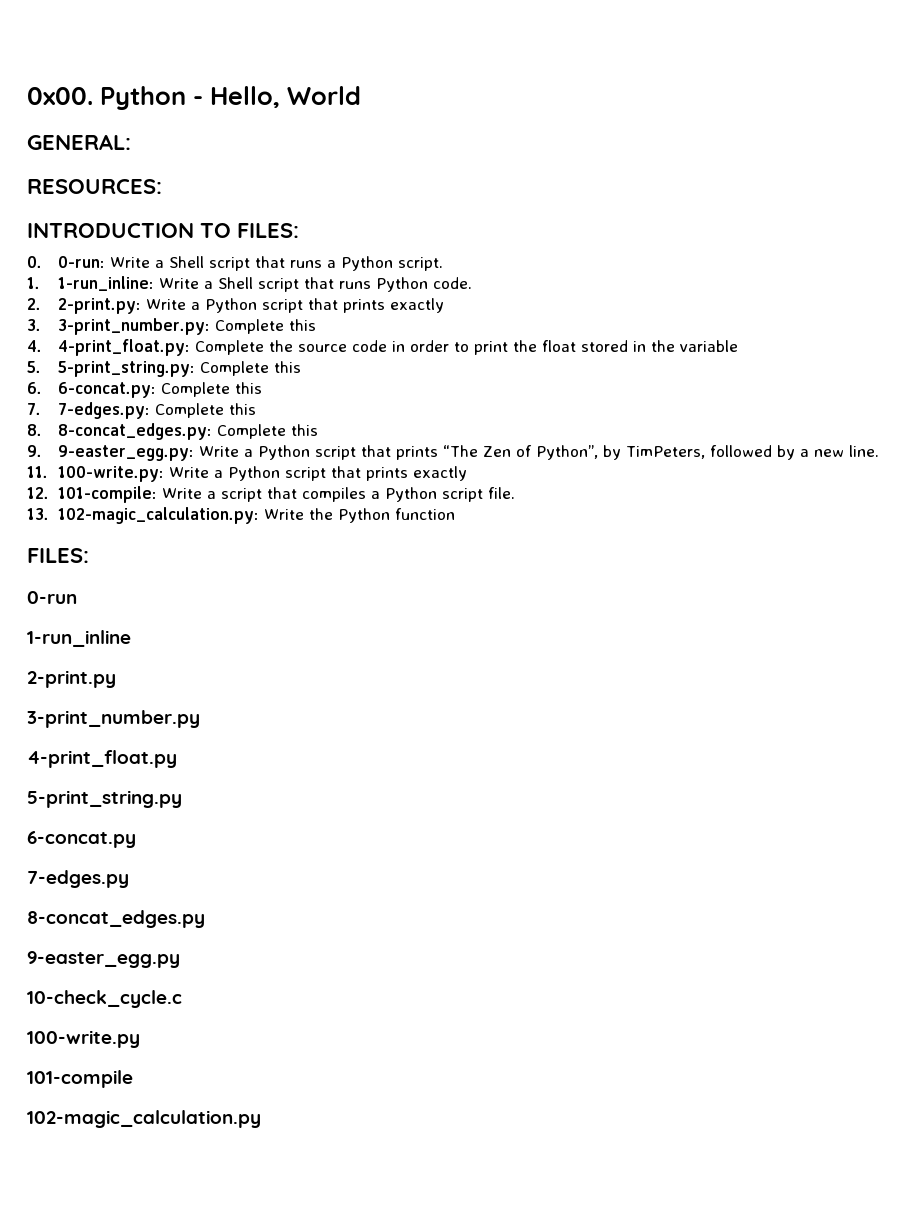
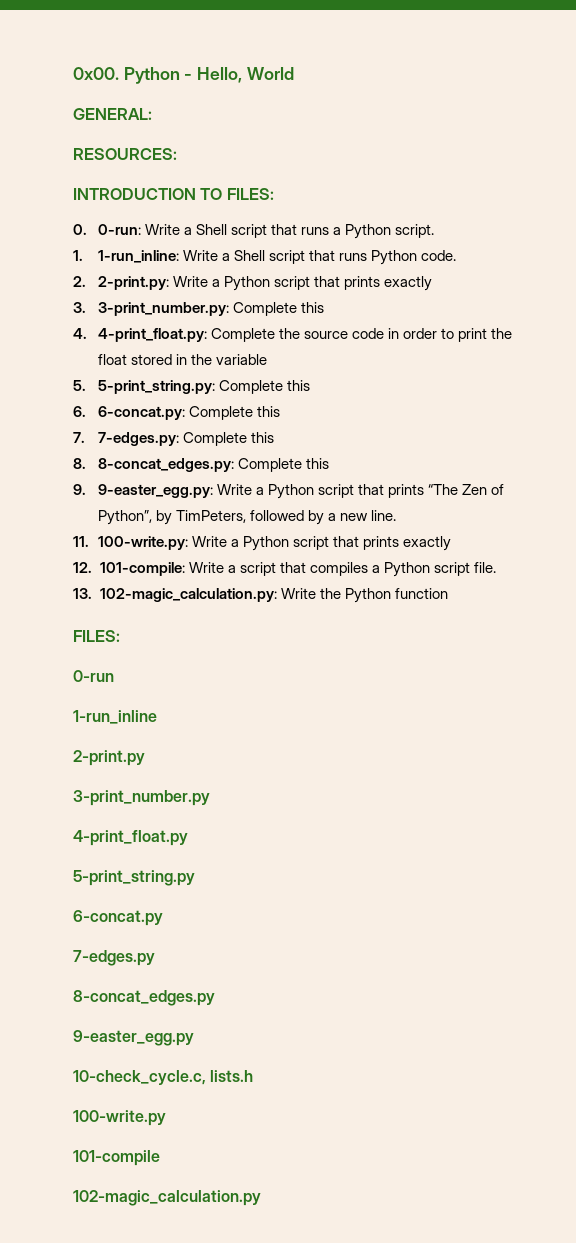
[27,990,182,1008] 10-check_cycle.c -> [73,1070,254,1085] 10-check_cycle.c, lists.h

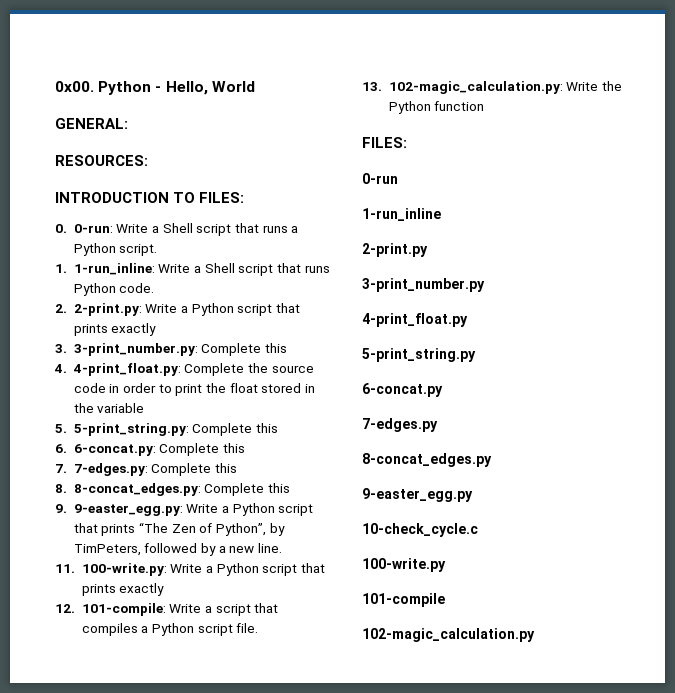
[73,1070,254,1085] 10-check_cycle.c, lists.h -> [362,523,478,537] 10-check_cycle.c

